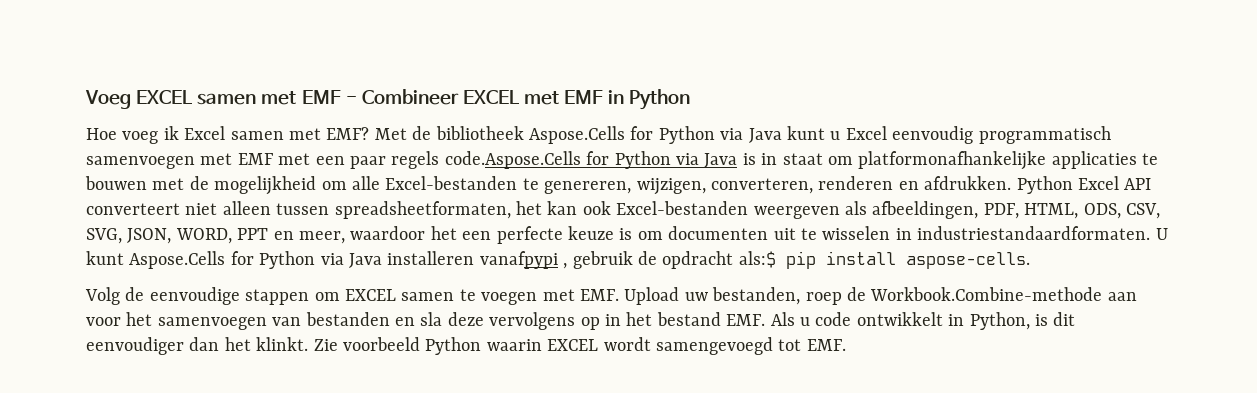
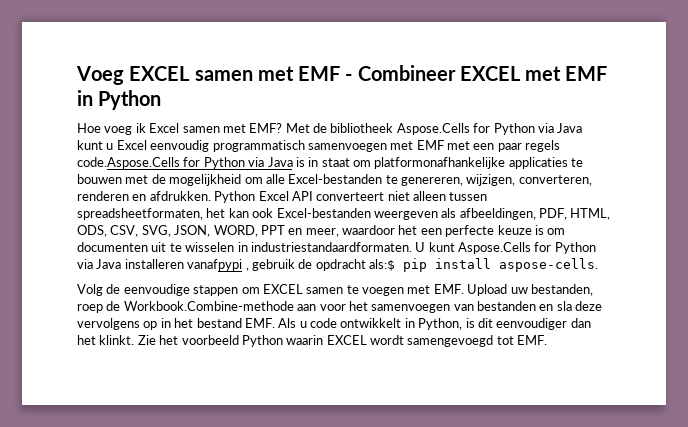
(338, 345) none -> [159,335,179,345] het

